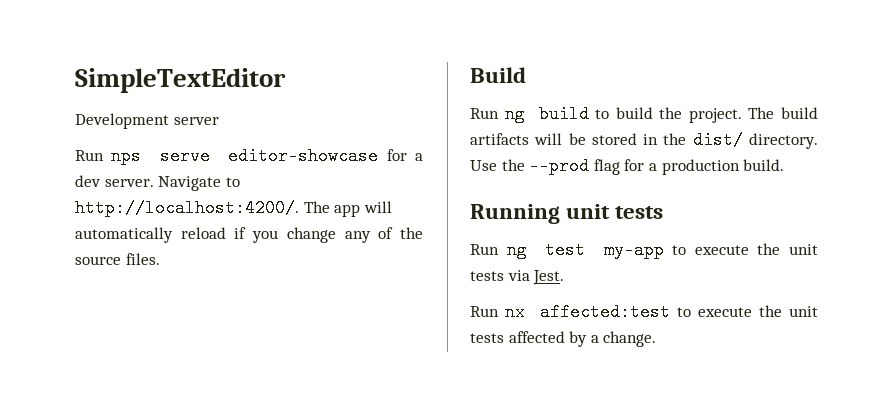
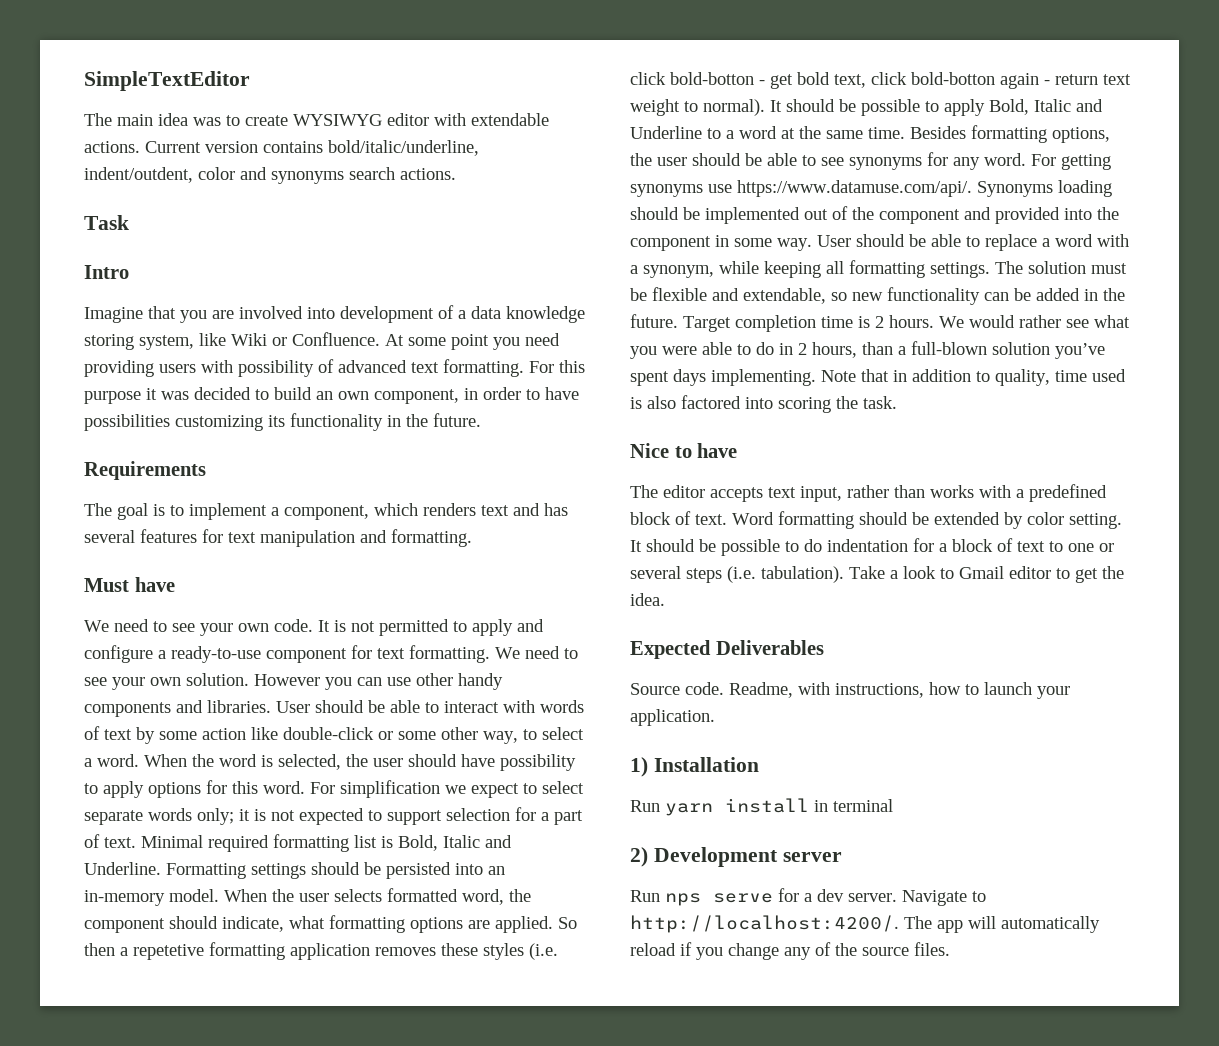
(286, 80) none -> [84,113,549,126] [84,140,479,156] [84,167,456,184] [84,215,129,230] [84,265,129,279] [84,305,585,323] [84,332,560,350] [84,359,585,377] [84,387,579,404] [84,413,481,431] [84,461,206,480] [84,503,568,520] [84,529,472,547] [84,577,175,592] [84,619,544,636] [84,645,578,663] [84,673,503,690] [84,700,584,717] [84,726,584,744] [84,754,576,771] [84,780,584,798] [84,807,583,825] [84,834,512,852] [84,862,505,879] [84,888,531,906] [84,915,577,933] [84,942,558,960] [630,72,1131,89] [630,99,1103,116] [630,125,1110,143] [630,152,1111,170] [630,180,1112,197] [630,206,1119,224] [630,234,1129,251] [630,260,1127,278] [630,287,1125,305] [630,314,1130,332] [630,341,1105,359] [630,369,1126,386] [630,395,897,413] [630,443,738,458] [630,484,1107,502] [630,511,1122,529] [630,538,1114,556] [630,566,1124,583] [630,593,665,606] [630,640,824,659] [630,682,1070,699] [630,709,715,726] [630,757,759,777] [630,798,893,816] [630,847,648,867] The main idea was to create WYSIWYG editor with extendable actions. Current version contains bold/italic/underline, indent/outdent, color and synonyms search actions. // Task // Intro // Imagine that you are involved into development of a data knowledge storing system, like Wiki or Confluence. At some point you need providing users with possibility of advanced text formatting. For this purpose it was decided to build an own component, in order to have possibilities customizing its functionality in the future. // Requirements // The goal is to implement a component, which renders text and has several features for text manipulation and formatting. // Must have // We need to see your own code. It is not permitted to apply and configure a ready-to-use component for text formatting. We need to see your own solution. However you can use other handy components and libraries. User should be able to interact with words of text by some action like double-click or some other way, to select a word. When the word is selected, the user should have possibility to apply options for this word. For simplification we expect to select separate words only; it is not expected to support selection for a part of text. Minimal required formatting list is Bold, Italic and Underline. Formatting settings should be persisted into an in-memory model. When the user selects formatted word, the component should indicate, what formatting options are applied. So then a repetetive formatting application removes these styles (i.e. click bold-botton - get bold text, click bold-botton again - return text weight to normal). It should be possible to apply Bold, Italic and Underline to a word at the same time. Besides formatting options, the user should be able to see synonyms for any word. For getting synonyms use https://www.datamuse.com/api/. Synonyms loading should be implemented out of the component and provided into the component in some way. User should be able to replace a word with a synonym, while keeping all formatting settings. The solution must be flexible and extendable, so new functionality can be added in the future. Target completion time is 2 hours. We would rather see what you were able to do in 2 hours, than a full-blown solution you’ve spent days implementing. Note that in addition to quality, time used is also factored into scoring the task. // Nice to have // The editor accepts text input, rather than works with a predefined block of text. Word formatting should be extended by color setting. It should be possible to do indentation for a block of text to one or several steps (i.e. tabulation). Take a look to Gmail editor to get the idea. // Expected Deliverables // Source code. Readme, with instructions, how to launch your application. // 1) Installation // Run yarn install in terminal // 2)
[228,147,379,165] editor-showcase -> (773, 898) none
[470,67,526,83] [470,105,818,123] [470,131,818,149] [470,157,785,175] [470,204,664,224] [470,241,818,259] [470,270,565,285] [470,303,818,321] [470,331,657,347] // Build // Run ng build to build the project. The build artifacts will be stored in the dist/ directory. Use the --prod flag for a production build. // Running unit tests // Run ng test my-app to execute the unit tests via Jest. // Run nx affected:test to execute the unit tests affected by a change. -> (950, 949) none

